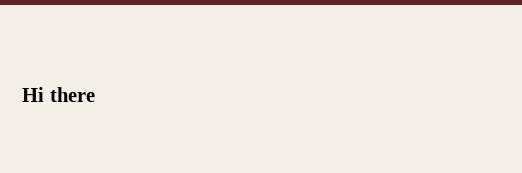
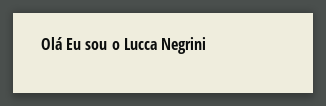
[22,87,95,102] Hi there -> [41,37,206,54] Olá Eu sou o Lucca Negrini

